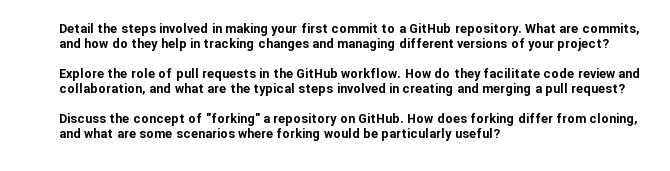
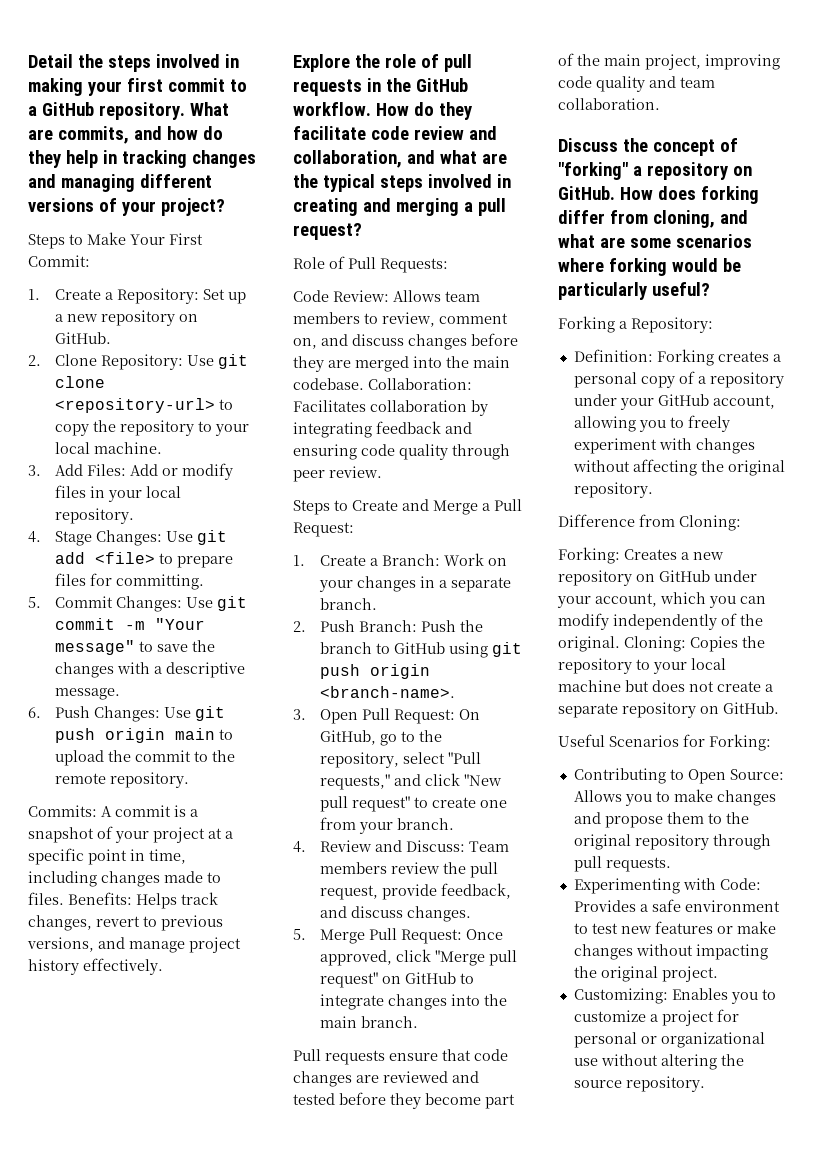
(610, 44) none -> [28,232,203,249] [28,255,90,267] [28,288,246,304] [54,310,198,326] [54,332,111,344] [28,354,248,370] [54,376,105,388] [54,398,233,413] [54,420,249,436] [54,442,162,454] [28,463,233,480] [54,485,181,502] [54,508,134,524] [28,530,227,546] [54,552,233,568] [54,573,204,590] [28,596,247,612] [54,618,205,630] [54,640,215,655] [54,662,245,678] [54,688,120,700] [28,706,225,722] [54,728,233,743] [54,750,235,766] [54,772,189,788] [28,805,198,817] [28,826,233,843] [28,848,186,865] [28,871,221,887] [28,892,218,909] [28,915,223,931] [27,937,241,953] [28,958,163,975] // Steps to Make Your First Commit: // 1. Create a Repository: Set up a new repository on GitHub. // 2. Clone Repository: Use git clone <repository-url> to copy the repository to your local machine. // 3. Add Files: Add or modify files in your local repository. // 4. Stage Changes: Use git add <file> to prepare files for committing. // 5. Commit Changes: Use git commit -m "Your message" to save the changes with a descriptive message. // 6. Push Changes: Use git push origin main to upload the commit to the remote repository. // Commits: A commit is a snapshot of your project at a specific point in time, including changes made to files. Benefits: Helps track changes, revert to previous versions, and manage project history effectively.
(626, 90) none -> [293,256,448,273] [293,290,480,302] [293,312,508,327] [293,333,518,350] [293,356,510,372] [293,378,472,390] [293,400,488,416] [293,421,472,438] [293,444,510,460] [293,466,382,482] [293,499,522,515] [293,522,354,537] [293,553,507,566] [318,576,511,592] [319,598,377,610] [293,620,483,632] [319,642,522,658] [319,664,430,679] [319,686,455,698] [293,708,480,724] [319,730,442,746] [319,752,481,768] [319,773,502,790] [319,796,507,812] [319,817,454,834] [293,840,509,853] [319,862,498,878] [319,883,511,900] [319,906,471,922] [293,928,503,944] [319,949,517,966] [319,972,474,988] [319,994,507,1010] [319,1016,418,1028] [293,1049,508,1065] [293,1071,479,1087] [293,1092,515,1109] [558,53,780,70] [558,76,715,92] [558,98,660,110] // Role of Pull Requests: // Code Review: Allows team members to review, comment on, and discuss changes before they are merged into the main codebase. Collaboration: Facilitates collaboration by integrating feedback and ensuring code quality through peer review. // Steps to Create and Merge a Pull Request: // 1. Create a Branch: Work on your changes in a separate branch. // 2. Push Branch: Push the branch to GitHub using git push origin <branch-name>. // 3. Open Pull Request: On GitHub, go to the repository, select "Pull requests," and click "New pull request" to create one from your branch. // 4. Review and Discuss: Team members review the pull request, provide feedback, and discuss changes. // 5. Merge Pull Request: Once approved, click "Merge pull request" on GitHub to integrate changes into the main branch. // Pull requests ensure that code changes are reviewed and tested before they become part of the main project, improving code quality and team collaboration.
(500, 133) none -> [558,316,713,333] [573,349,781,366] [573,371,784,388] [573,394,775,410] [573,415,730,432] [573,438,755,454] [572,459,785,476] [573,482,653,498] [558,514,741,531] [558,547,724,564] [558,570,757,586] [557,592,766,608] [558,613,763,630] [558,636,765,652] [558,658,726,674] [558,680,773,692] [558,702,779,718] [558,734,771,751] [573,768,784,784] [573,789,776,806] [573,812,749,828] [573,834,771,850] [573,856,671,872] [573,878,761,894] [573,899,780,912] [573,921,776,934] [573,944,768,960] [573,966,718,982] [573,988,776,1004] [573,1009,739,1026] [573,1032,765,1048] [573,1054,744,1070] [573,1076,705,1092] // Forking a Repository: // Definition: Forking creates a personal copy of a repository under your GitHub account, allowing you to freely experiment with changes without affecting the original repository. // Difference from Cloning: // Forking: Creates a new repository on GitHub under your account, which you can modify independently of the original. Cloning: Copies the repository to your local machine but does not create a separate repository on GitHub. // Useful Scenarios for Forking: // Contributing to Open Source: Allows you to make changes and propose them to the original repository through pull requests. // Experimenting with Code: Provides a safe environment to test new features or make changes without impacting the original project. // Customizing: Enables you to customize a project for personal or organizational use without altering the source repository.

